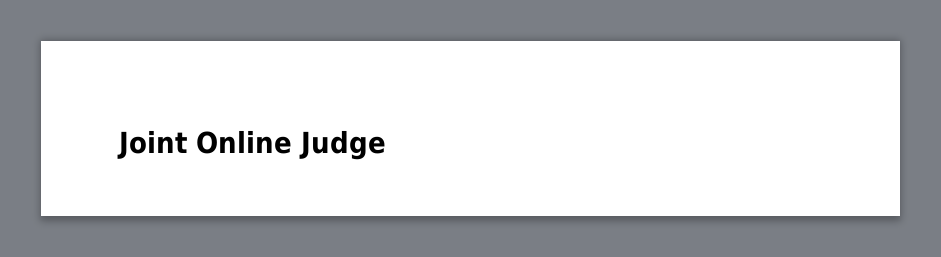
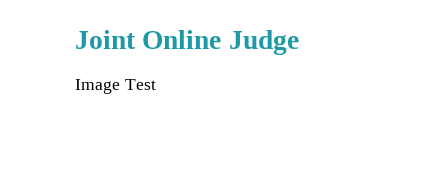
(386, 145) none -> [75,79,156,94] // Image Test

